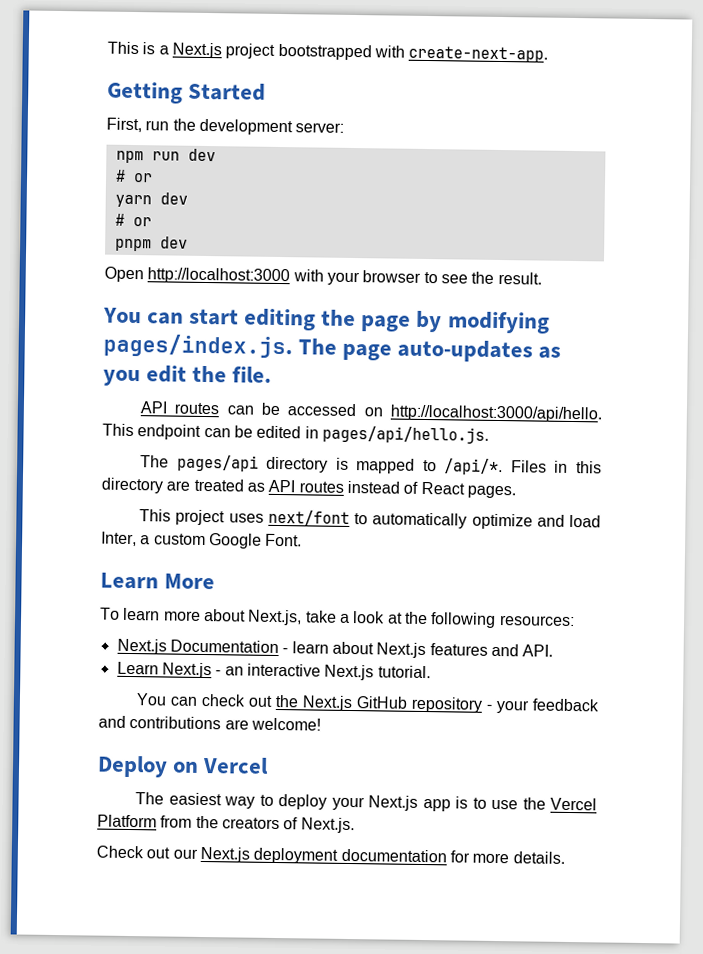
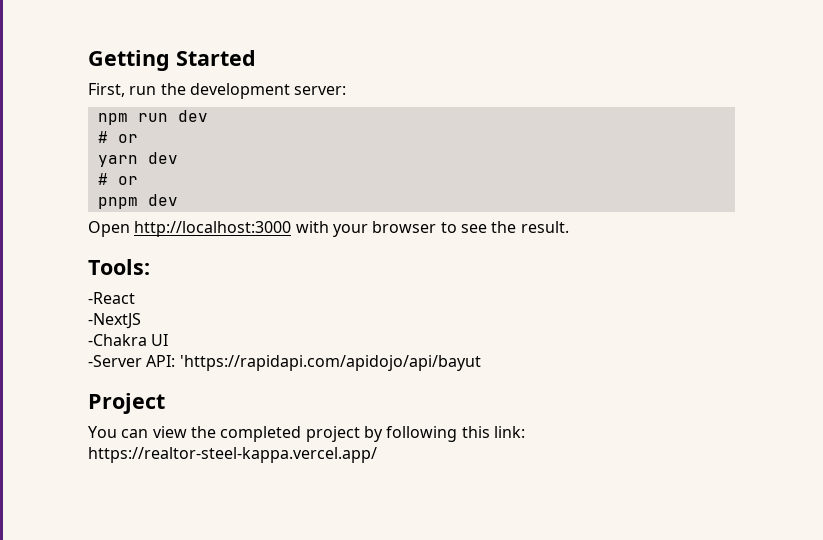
[107,41,549,63] This is a Next.js project bootstrapped with create-next-app. // -> (88, 60) none
[103,307,550,334] [103,333,562,363] [103,365,273,387] [140,401,602,423] [102,423,489,444] [140,454,602,476] [101,477,516,499] [139,509,601,530] [101,531,303,549] [100,572,216,590] [100,607,575,628] [116,638,554,659] [116,661,431,681] [136,693,599,714] [98,715,321,731] [97,755,270,778] [135,792,597,812] [97,814,355,834] [96,845,565,864] You can start editing the page by modifying pages/index.js. The page auto-updates as you edit the file. // API routes can be accessed on http://localhost:3000/api/hello. This endpoint can be edited in pages/api/hello.js. // The pages/api directory is mapped to /api/*. Files in this directory are treated as API routes instead of React pages. // This project uses next/font to automatically optimize and load Inter, a custom Google Font. // Learn More // To learn more about Next.js, take a look at the following resources: // Next.js Documentation - learn about Next.js features and API. // Learn Next.js - an interactive Next.js tutorial. // You can check out the Next.js GitHub repository - your feedback and contributions are welcome! // Deploy on Vercel // The easiest way to deploy your Next.js app is to use the Vercel Platform from the creators of Next.js. // Check out our Next.js deployment documentation for more details. -> [88,259,150,275] [88,292,135,304] [88,313,141,329] [88,334,169,346] [88,355,481,371] [88,393,165,414] [88,426,525,442] [88,447,377,463] Tools: // -React // -NextJS // -Chakra UI // -Server API: 'https://rapidapi.com/apidojo/api/bayut // Project // You can view the completed project by following this link: https://realtor-steel-kappa.vercel.app/

